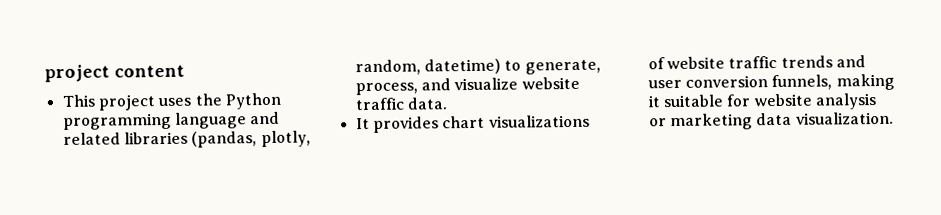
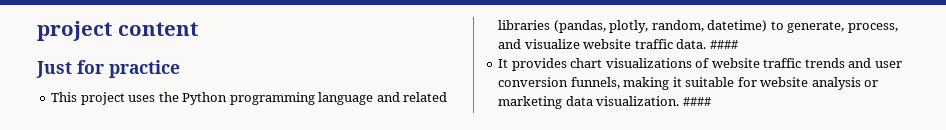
(185, 71) none -> [36,60,180,78] // Just for practice
(448, 103) none -> [709,40,738,49] ####
(894, 118) none -> [682,97,711,106] ####

